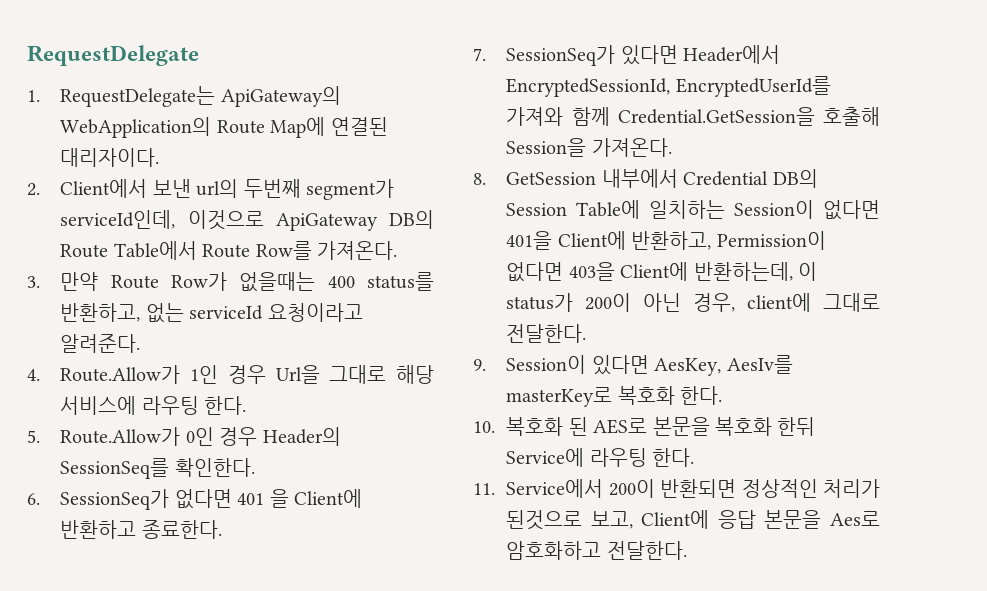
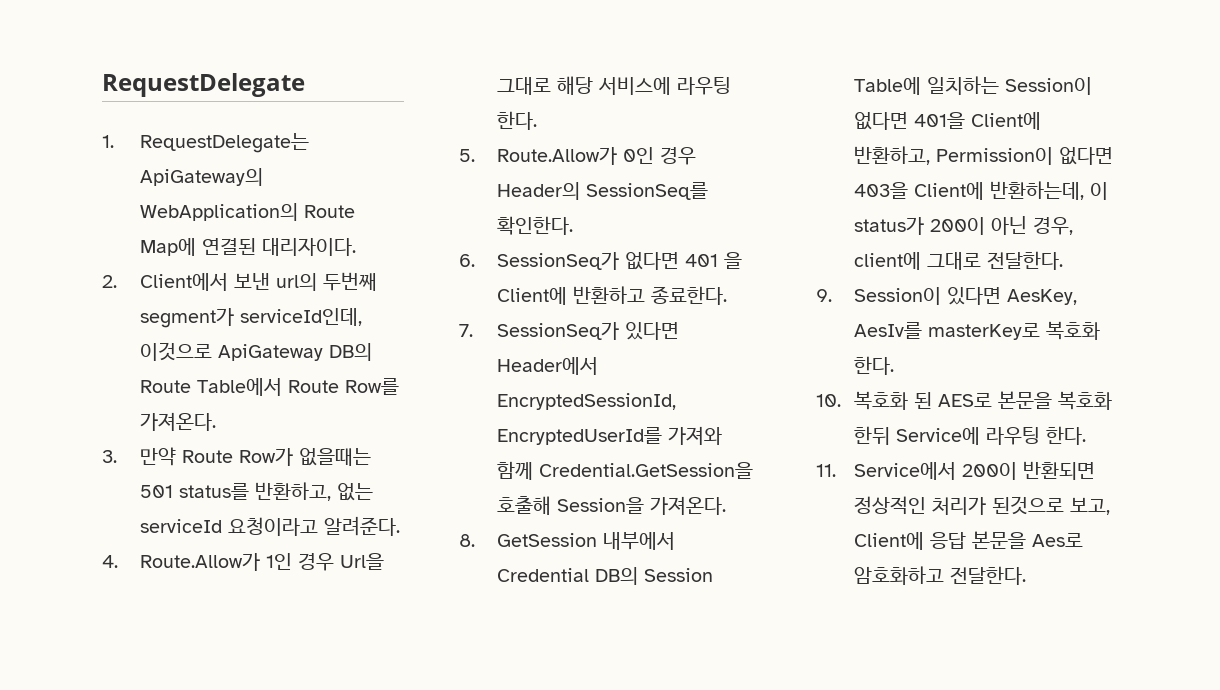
[327,276,355,288] 400 -> [140,485,174,498] 501

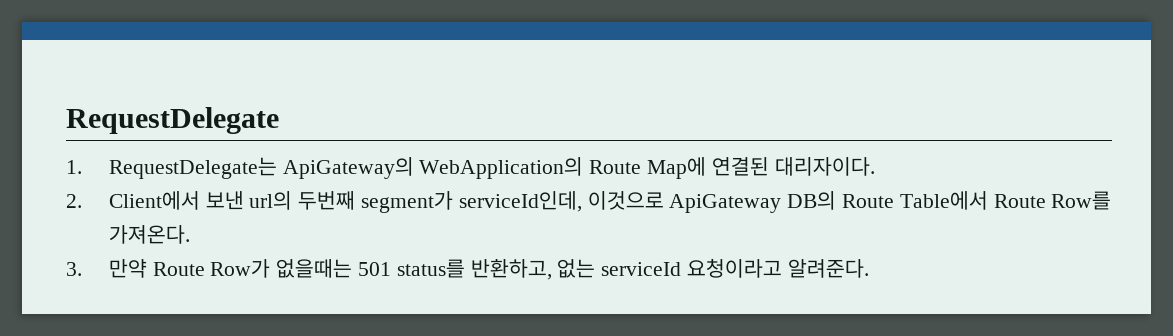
[102,553,385,571] [497,76,732,95] [497,111,538,130] [459,147,697,165] [497,182,709,200] [497,216,574,235] [459,252,743,270] [497,286,728,305] [459,322,680,340] [497,357,599,375] [497,393,677,410] [497,426,723,445] [497,461,754,480] [497,496,727,515] [459,532,676,550] [497,567,714,585] [854,76,1093,95] [854,112,1042,130] [854,146,1114,165] [854,181,1109,200] [854,216,1074,235] [854,251,1064,270] [816,287,1078,305] [854,321,1101,340] [854,356,895,375] [816,391,1113,410] [854,426,1087,445] [816,461,1096,480] [854,496,1111,515] [854,531,1084,550] [854,566,1027,585] // 4. Route.Allow가 1인 경우 Url을 그대로 해당 서비스에 라우팅 한다. // 5. Route.Allow가 0인 경우 Header의 SessionSeq를 확인한다. // 6. SessionSeq가 없다면 401 을 Client에 반환하고 종료한다. // 7. SessionSeq가 있다면 Header에서 EncryptedSessionId, EncryptedUserId를 가져와 함께 Credential.GetSession을 호출해 Session을 가져온다. // 8. GetSession 내부에서 Credential DB의 Session Table에 일치하는 Session이 없다면 401을 Client에 반환하고, Permission이 없다면 403을 Client에 반환하는데, 이 status가 200이 아닌 경우, client에 그대로 전달한다. // 9. Session이 있다면 AesKey, AesIv를 masterKey로 복호화 한다. // 10. 복호화 된 AES로 본문을 복호화 한뒤 Service에 라우팅 한다. // 11. Service에서 200이 반환되면 정상적인 처리가 된것으로 보고, Client에 응답 본문을 Aes로 암호화하고 전달한다. -> (869, 268) none

